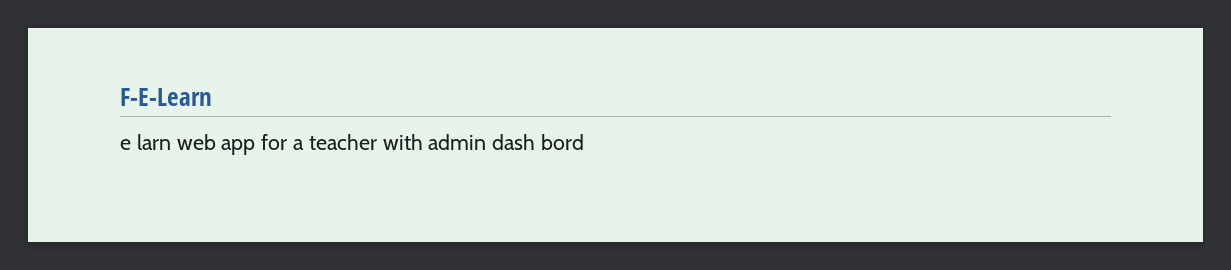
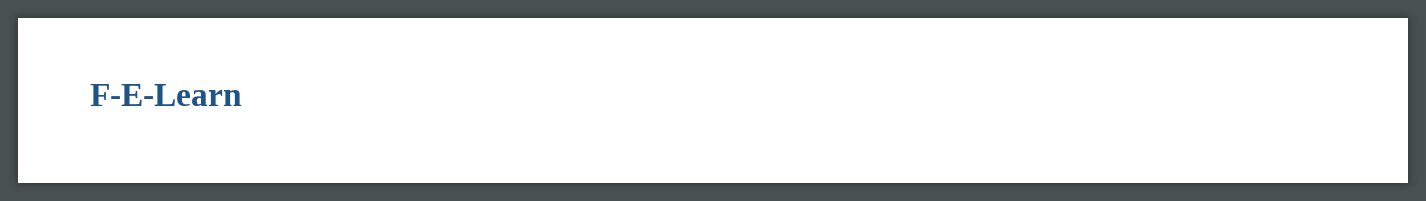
[120,134,585,155] // e larn web app for a teacher with admin dash bord -> (242, 95) none

